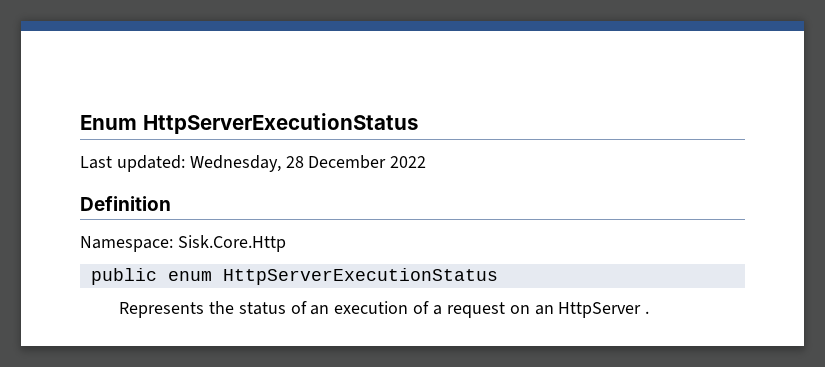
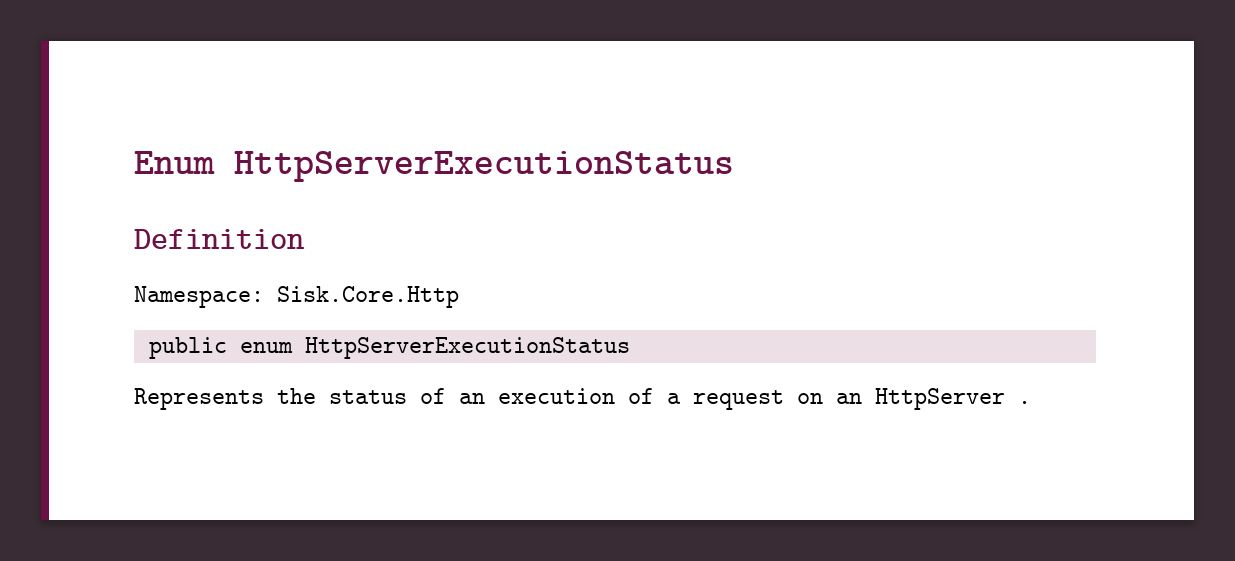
[80,155,427,172] // Last updated: Wednesday, 28 December 2022 -> (734, 166) none

